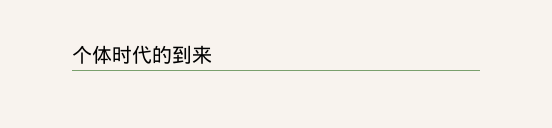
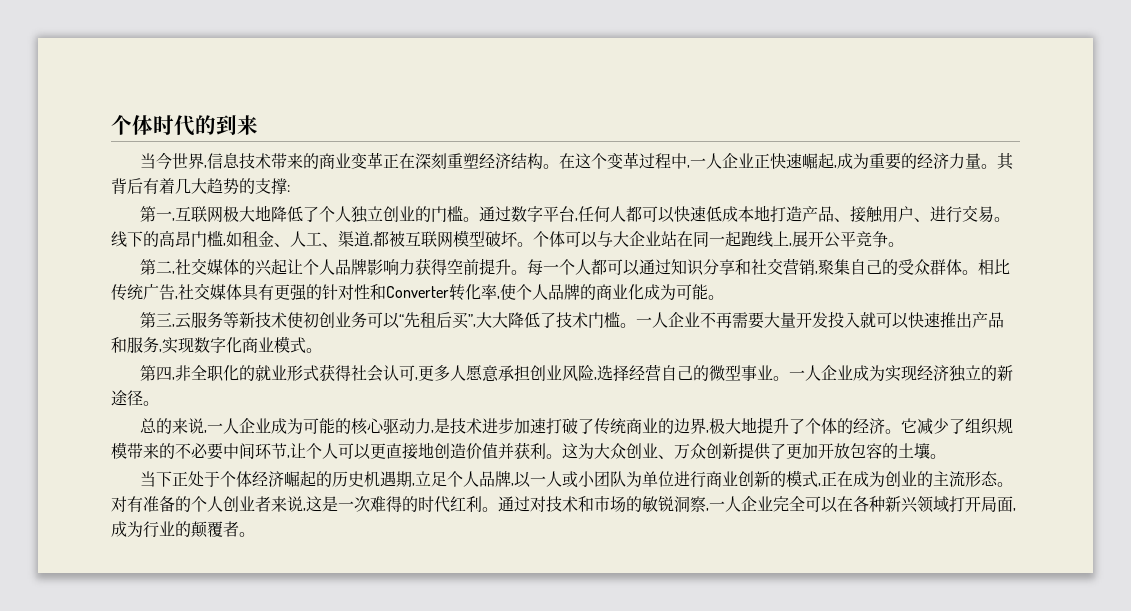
(212, 54) none -> [140,152,1015,170] [111,178,290,195] [140,205,1011,223] [111,230,904,248] [140,258,1011,276] [111,283,724,301] [140,311,1005,329] [111,336,322,354] [140,364,1014,382] [111,390,159,406] [140,417,1014,435] [111,442,946,460] [140,470,1014,488] [111,496,1016,513] [111,521,255,538] // 当今世界,信息技术带来的商业变革正在深刻重塑经济结构。在这个变革过程中,一人企业正快速崛起,成为重要的经济力量。其背后有着几大趋势的支撑: // 第一,互联网极大地降低了个人独立创业的门槛。通过数字平台,任何人都可以快速低成本地打造产品、接触用户、进行交易。线下的高昂门槛,如租金、人工、渠道,都被互联网模型破坏。个体可以与大企业站在同一起跑线上,展开公平竞争。 // 第二,社交媒体的兴起让个人品牌影响力获得空前提升。每一个人都可以通过知识分享和社交营销,聚集自己的受众群体。相比传统广告,社交媒体具有更强的针对性和Converter转化率,使个人品牌的商业化成为可能。 // 第三,云服务等新技术使初创业务可以“先租后买”,大大降低了技术门槛。一人企业不再需要大量开发投入就可以快速推出产品和服务,实现数字化商业模式。 // 第四,非全职化的就业形式获得社会认可,更多人愿意承担创业风险,选择经营自己的微型事业。一人企业成为实现经济独立的新途径。 // 总的来说,一人企业成为可能的核心驱动力,是技术进步加速打破了传统商业的边界,极大地提升了个体的经济。它减少了组织规模带来的不必要中间环节,让个人可以更直接地创造价值并获利。这为大众创业、万众创新提供了更加开放包容的土壤。 // 当下正处于个体经济崛起的历史机遇期,立足个人品牌,以一人或小团队为单位进行商业创新的模式,正在成为创业的主流形态。对有准备的个人创业者来说,这是一次难得的时代红利。通过对技术和市场的敏锐洞察,一人企业完全可以在各种新兴领域打开局面,成为行业的颠覆者。

